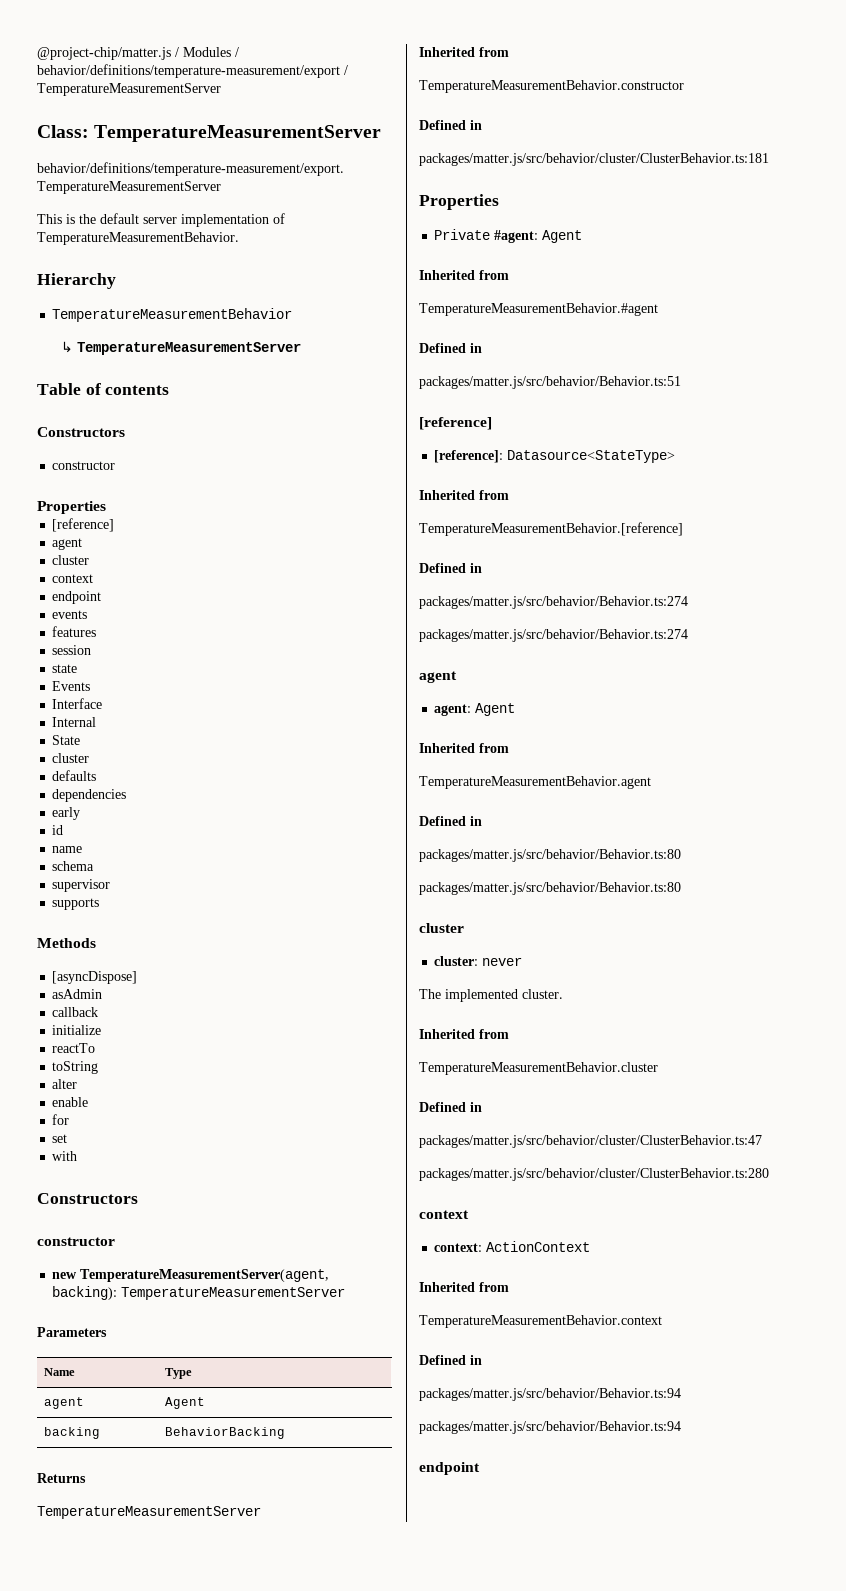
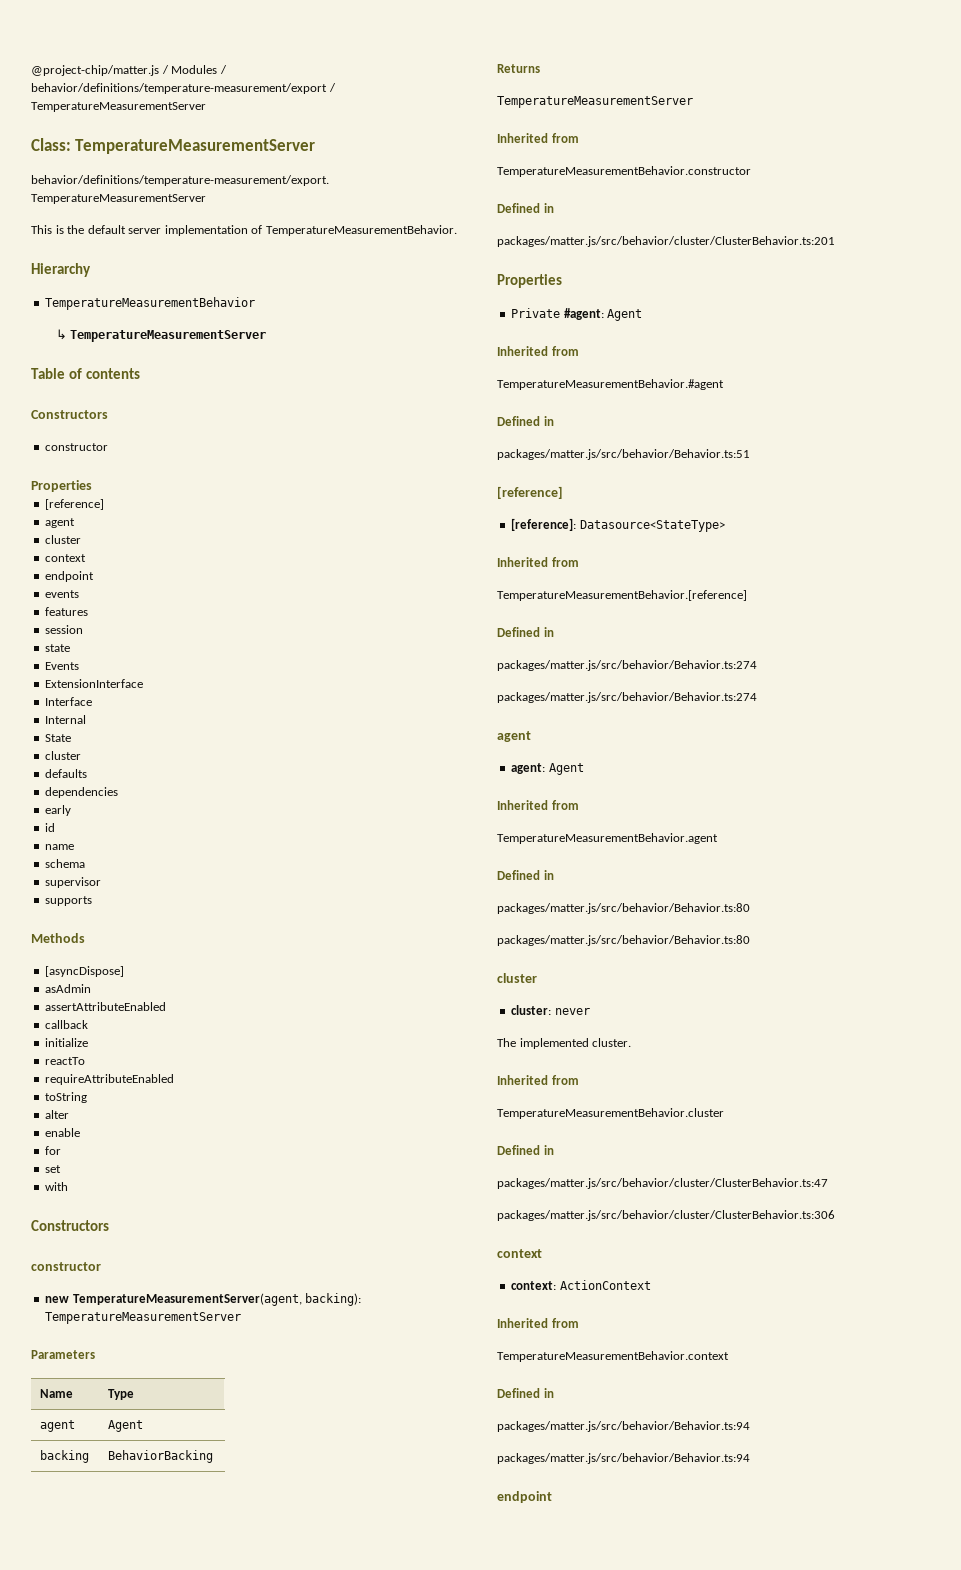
(91, 686) none -> [45,679,144,688] // ExtensionInterface
(103, 994) none -> [45,1002,167,1011] // assertAttributeEnabled
(96, 1048) none -> [45,1074,175,1085] // requireAttributeEnabled
[419,153,769,166] packages/matter.js/src/behavior/cluster/ClusterBehavior.ts:181 -> [497,236,835,247] packages/matter.js/src/behavior/cluster/ClusterBehavior.ts:201
[419,1168,769,1181] packages/matter.js/src/behavior/cluster/ClusterBehavior.ts:280 -> [497,1210,835,1221] packages/matter.js/src/behavior/cluster/ClusterBehavior.ts:306

